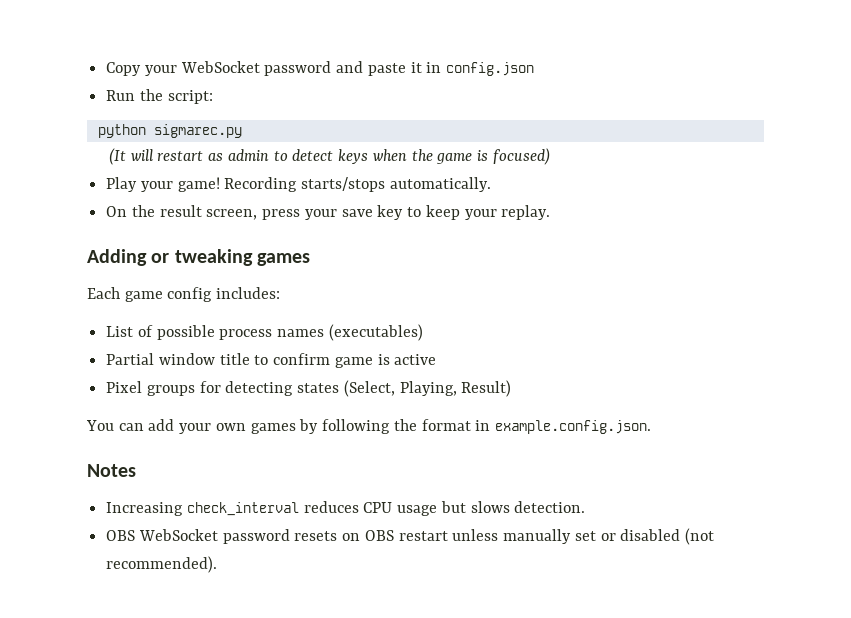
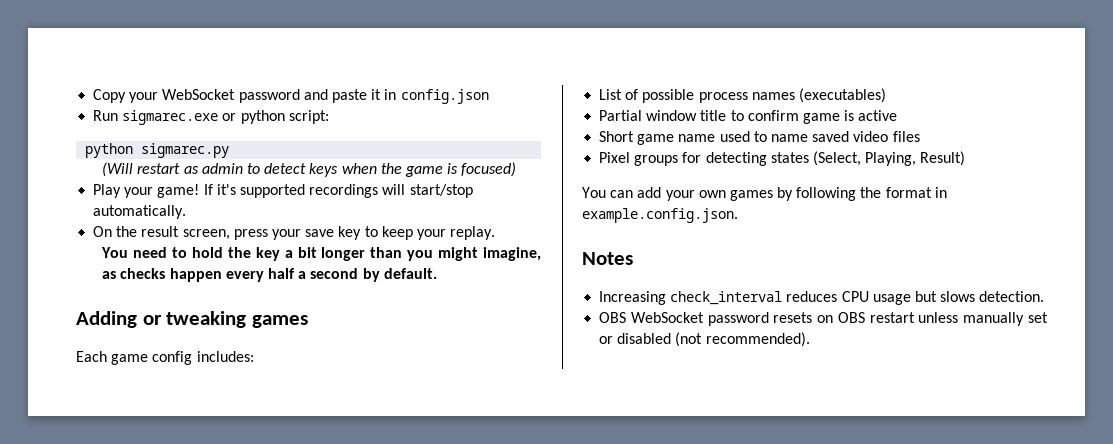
[139,89,163,101] the -> [122,110,285,125] sigmarec.exe or python
[109,148,153,165] (It will -> [102,162,134,177] (Will
[224,177,386,192] Recording starts/stops -> [203,184,473,198] If it's supported recordings will start/stop
(551, 212) none -> [101,247,541,261] [102,268,437,282] // You need to hold the key a bit longer than you might imagine, as checks happen every half a second by default.
(437, 359) none -> [599,131,920,145] // Short game name used to name saved video files

